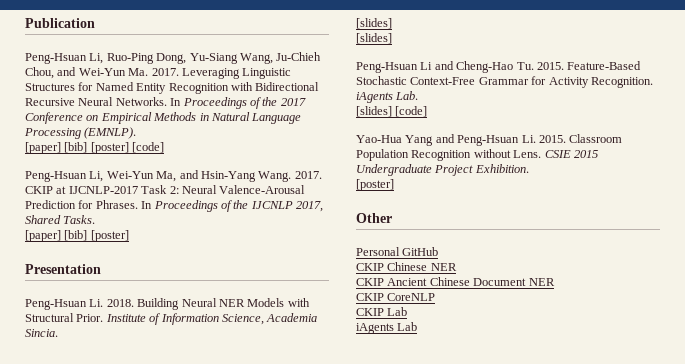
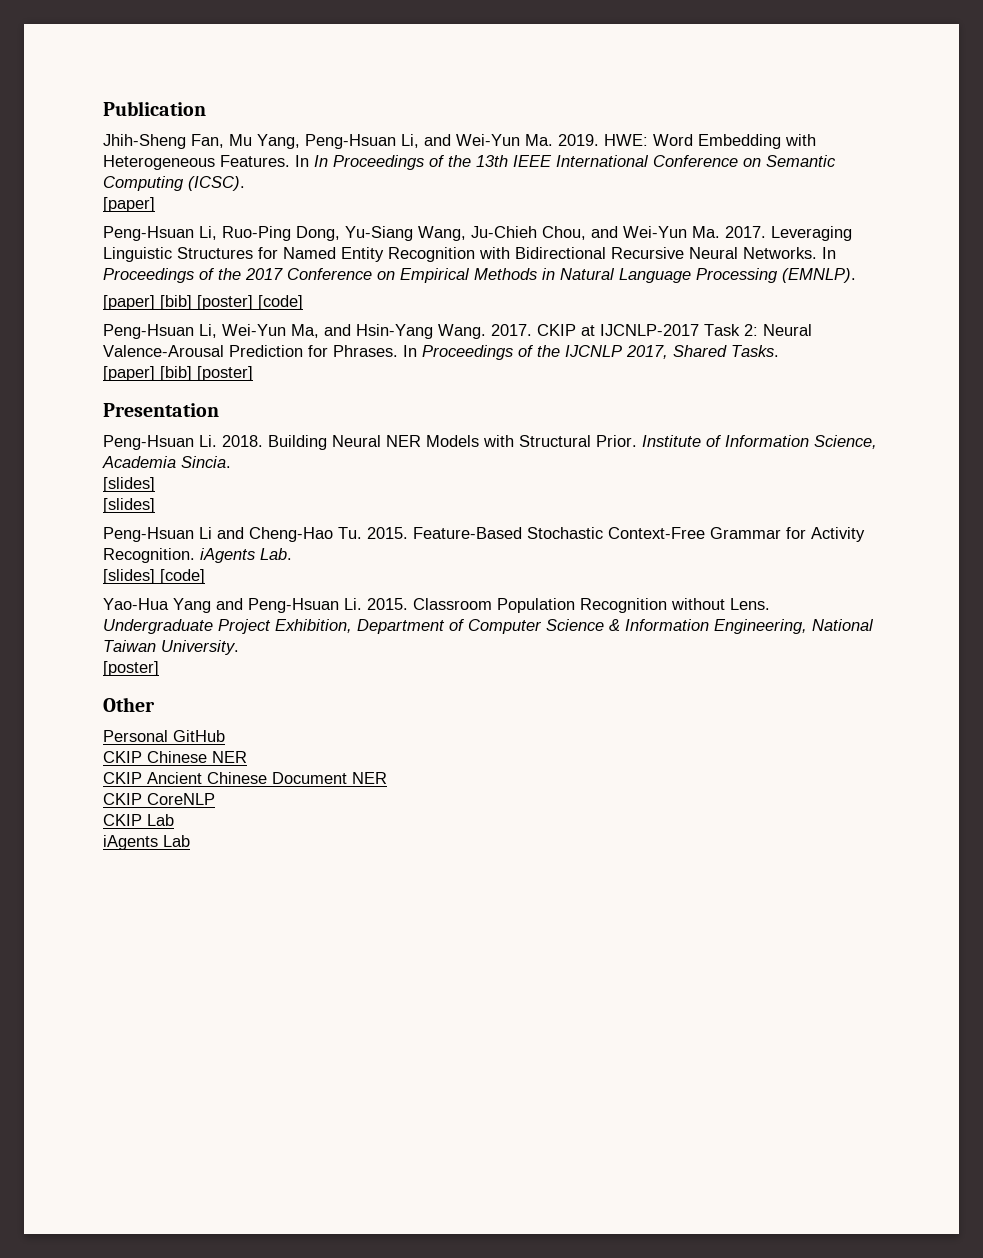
(95, 23) none -> [103,134,816,149] [103,155,836,170] [103,176,245,191] [103,197,155,212] // Jhih-Sheng Fan, Mu Yang, Peng-Hsuan Li, and Wei-Yun Ma. 2019. HWE: Word Embedding with Heterogeneous Features. In In Proceedings of the 13th IEEE International Conference on Semantic Computing (ICSC). // [paper]
[544,150,598,158] [356,164,529,176] CSIE 2015 Undergraduate Project Exhibition. -> [103,619,874,634] [103,640,239,655] Undergraduate Project Exhibition, Department of Computer Science & Information Engineering, National Taiwan University.

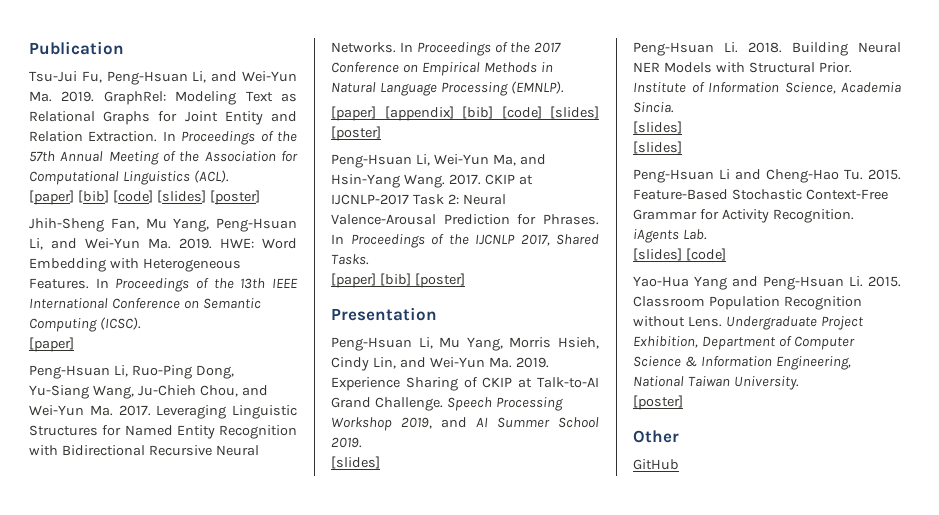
(206, 108) none -> [29,71,298,85] [29,91,297,105] [29,111,297,125] [29,131,297,145] [29,151,298,165] [29,170,229,185] [29,190,260,205] // Tsu-Jui Fu, Peng-Hsuan Li, and Wei-Yun Ma. 2019. GraphRel: Modeling Text as Relational Graphs for Joint Entity and Relation Extraction. In Proceedings of the 57th Annual Meeting of the Association for Computational Linguistics (ACL). // [paper] [bib] [code] [slides] [poster]
[314,155,328,167] In -> (109, 283) none
[160,295,303,310] [bib] [poster] [code] -> [384,106,599,121] [331,126,381,141] [appendix] [bib] [code] [slides] [poster]
(219, 410) none -> [331,337,599,351] [331,357,549,371] [331,377,599,391] [331,397,563,411] [331,417,599,431] [331,437,362,448] [331,456,380,469] // Peng-Hsuan Li, Mu Yang, Morris Hsieh, Cindy Lin, and Wei-Yun Ma. 2019. Experience Sharing of CKIP at Talk-to-AI Grand Challenge. Speech Processing Workshop 2019, and AI Summer School 2019. // [slides]
[103,730,168,742] Personal -> (679, 436) none
[103,751,247,763] [103,772,387,784] [103,793,215,805] [103,814,174,826] [103,835,190,850] // CKIP Chinese NER // CKIP Ancient Chinese Document NER // CKIP CoreNLP // CKIP Lab // iAgents Lab -> (679, 464) none

